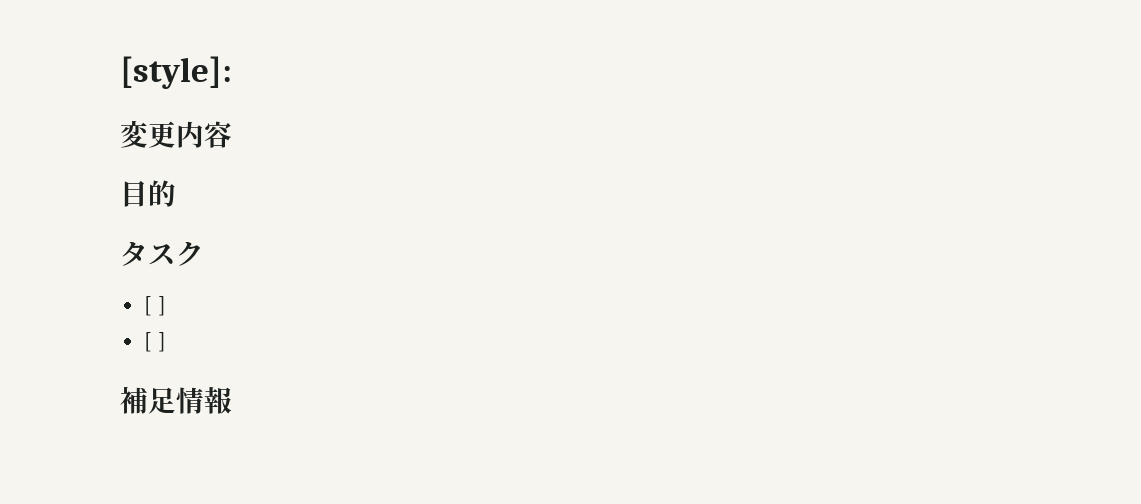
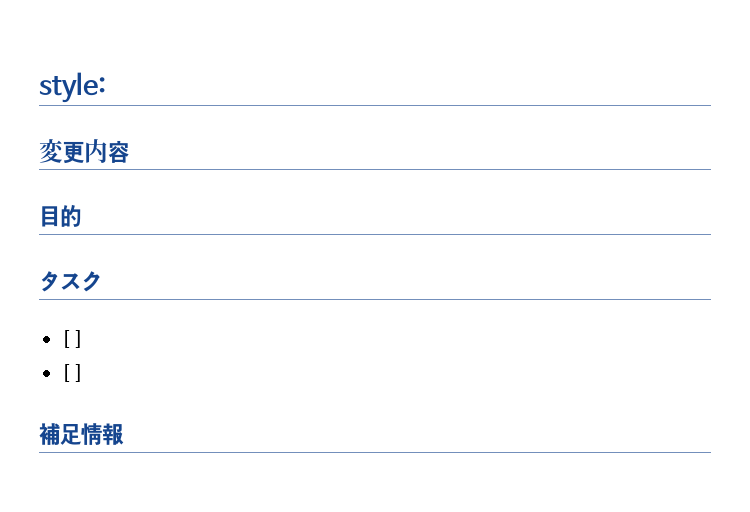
[120,56,232,89] [style]: -> [39,72,106,103] style:

